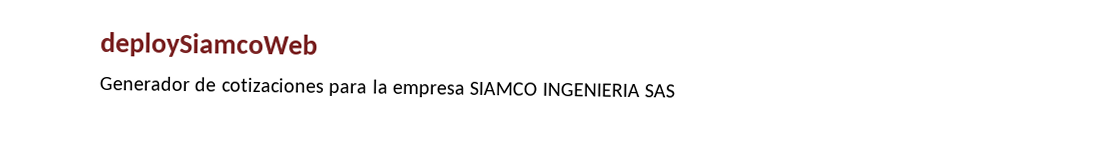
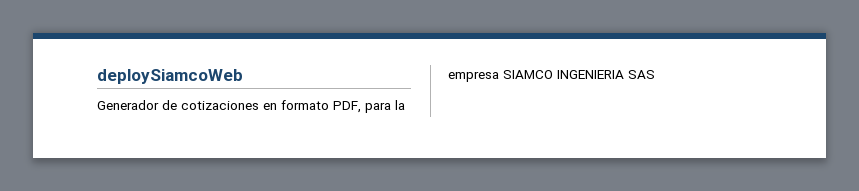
(324, 85) none -> [263,100,361,113] en formato PDF,

